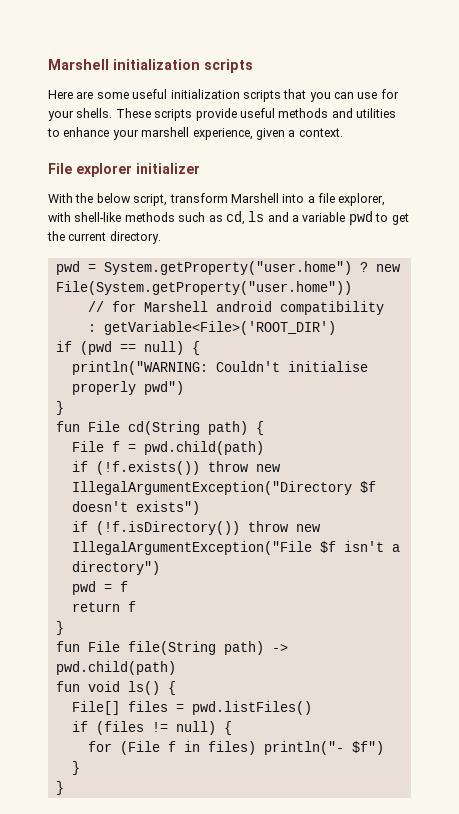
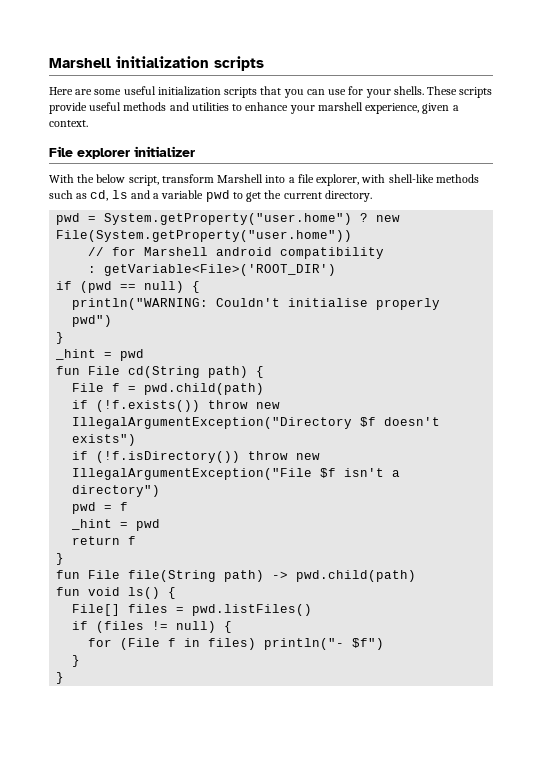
(64, 408) none -> [55,349,145,361] // _hint = pwd
(128, 586) none -> [71,519,161,531] // _hint = pwd

